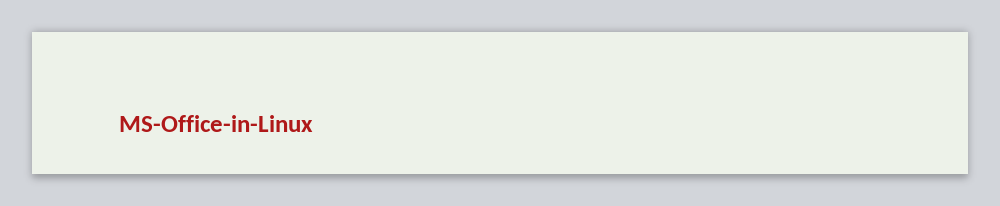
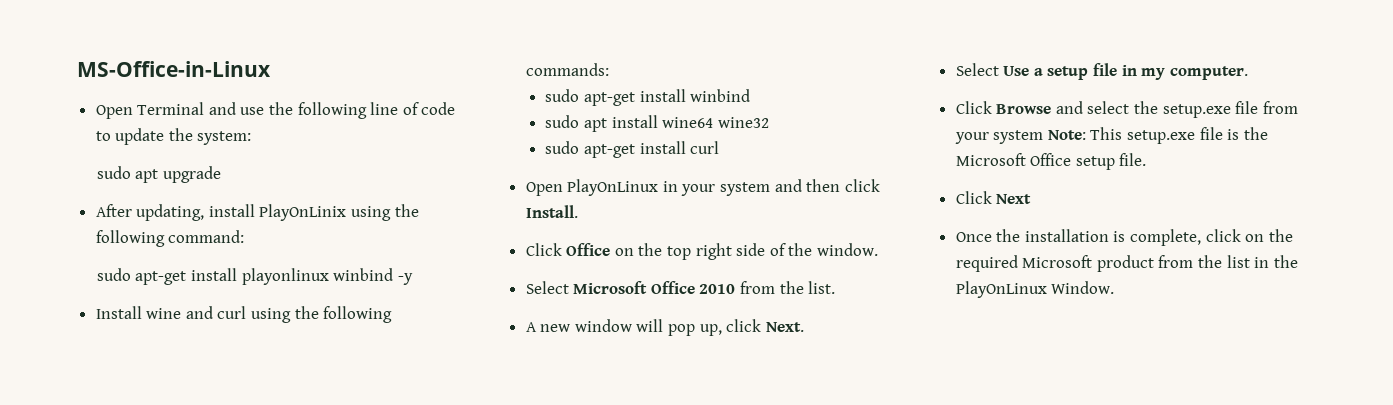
(313, 123) none -> [95,102,456,119] [95,128,252,145] [96,166,221,183] [95,204,419,221] [95,230,245,247] [96,268,413,285] [95,306,393,323] [525,63,609,76] [545,89,751,106] [545,115,769,132] [545,141,720,158] [525,179,880,196] [525,205,578,218] [525,243,879,260] [525,281,836,294] [525,319,804,336] [955,63,1248,80] [955,101,1298,118] [954,127,1268,144] [955,153,1147,170] [955,191,1032,204] [955,229,1293,246] [955,255,1298,272] [955,281,1115,298] // Open Terminal and use the following line of code to update the system: // sudo apt upgrade // After updating, install PlayOnLinix using the following command: // sudo apt-get install playonlinux winbind -y // Install wine and curl using the following commands: // sudo apt-get install winbind // sudo apt install wine64 wine32 // sudo apt-get install curl // Open PlayOnLinux in your system and then click Install. // Click Office on the top right side of the window. // Select Microsoft Office 2010 from the list. // A new window will pop up, click Next. // Select Use a setup file in my computer. // Click Browse and select the setup.exe file from your system Note: This setup.exe file is the Microsoft Office setup file. // Click Next // Once the installation is complete, click on the required Microsoft product from the list in the PlayOnLinux Window.

